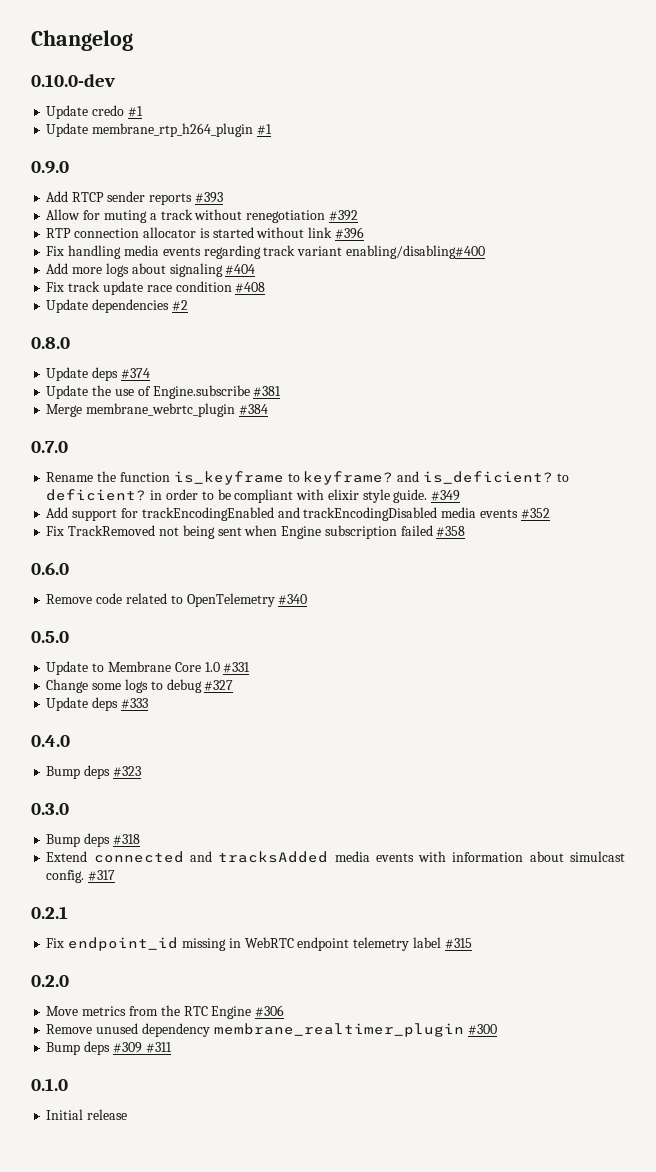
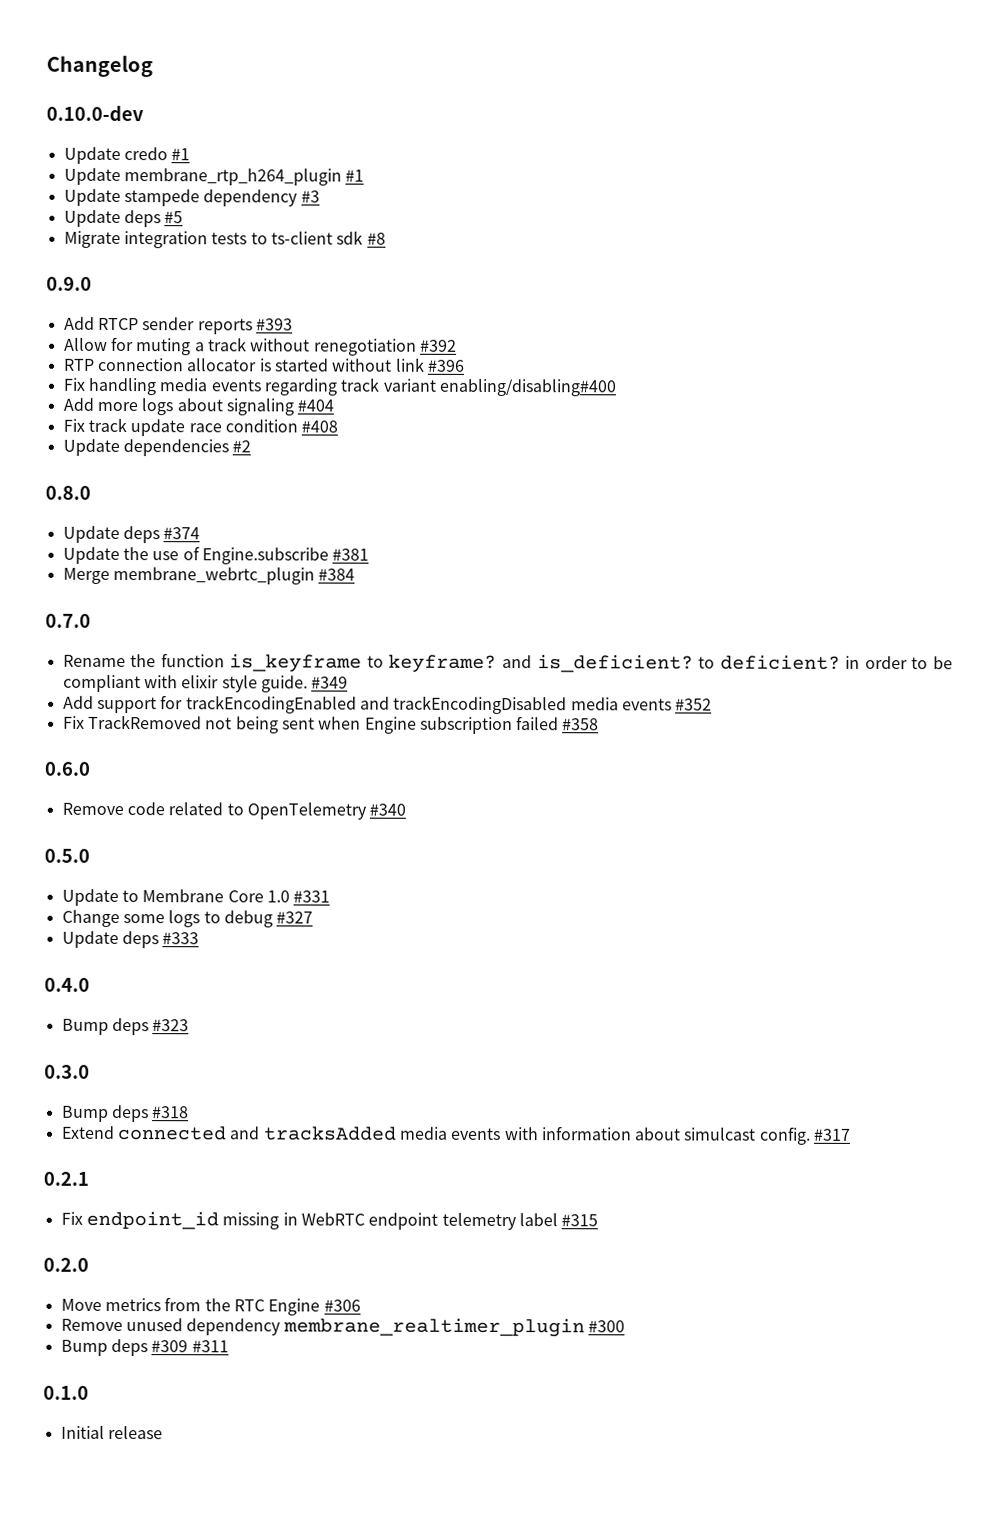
(272, 129) none -> [63,188,320,207] [63,209,184,228] [63,230,386,249] // Update stampede dependency #3 // Update deps #5 // Migrate integration tests to ts-client sdk #8

